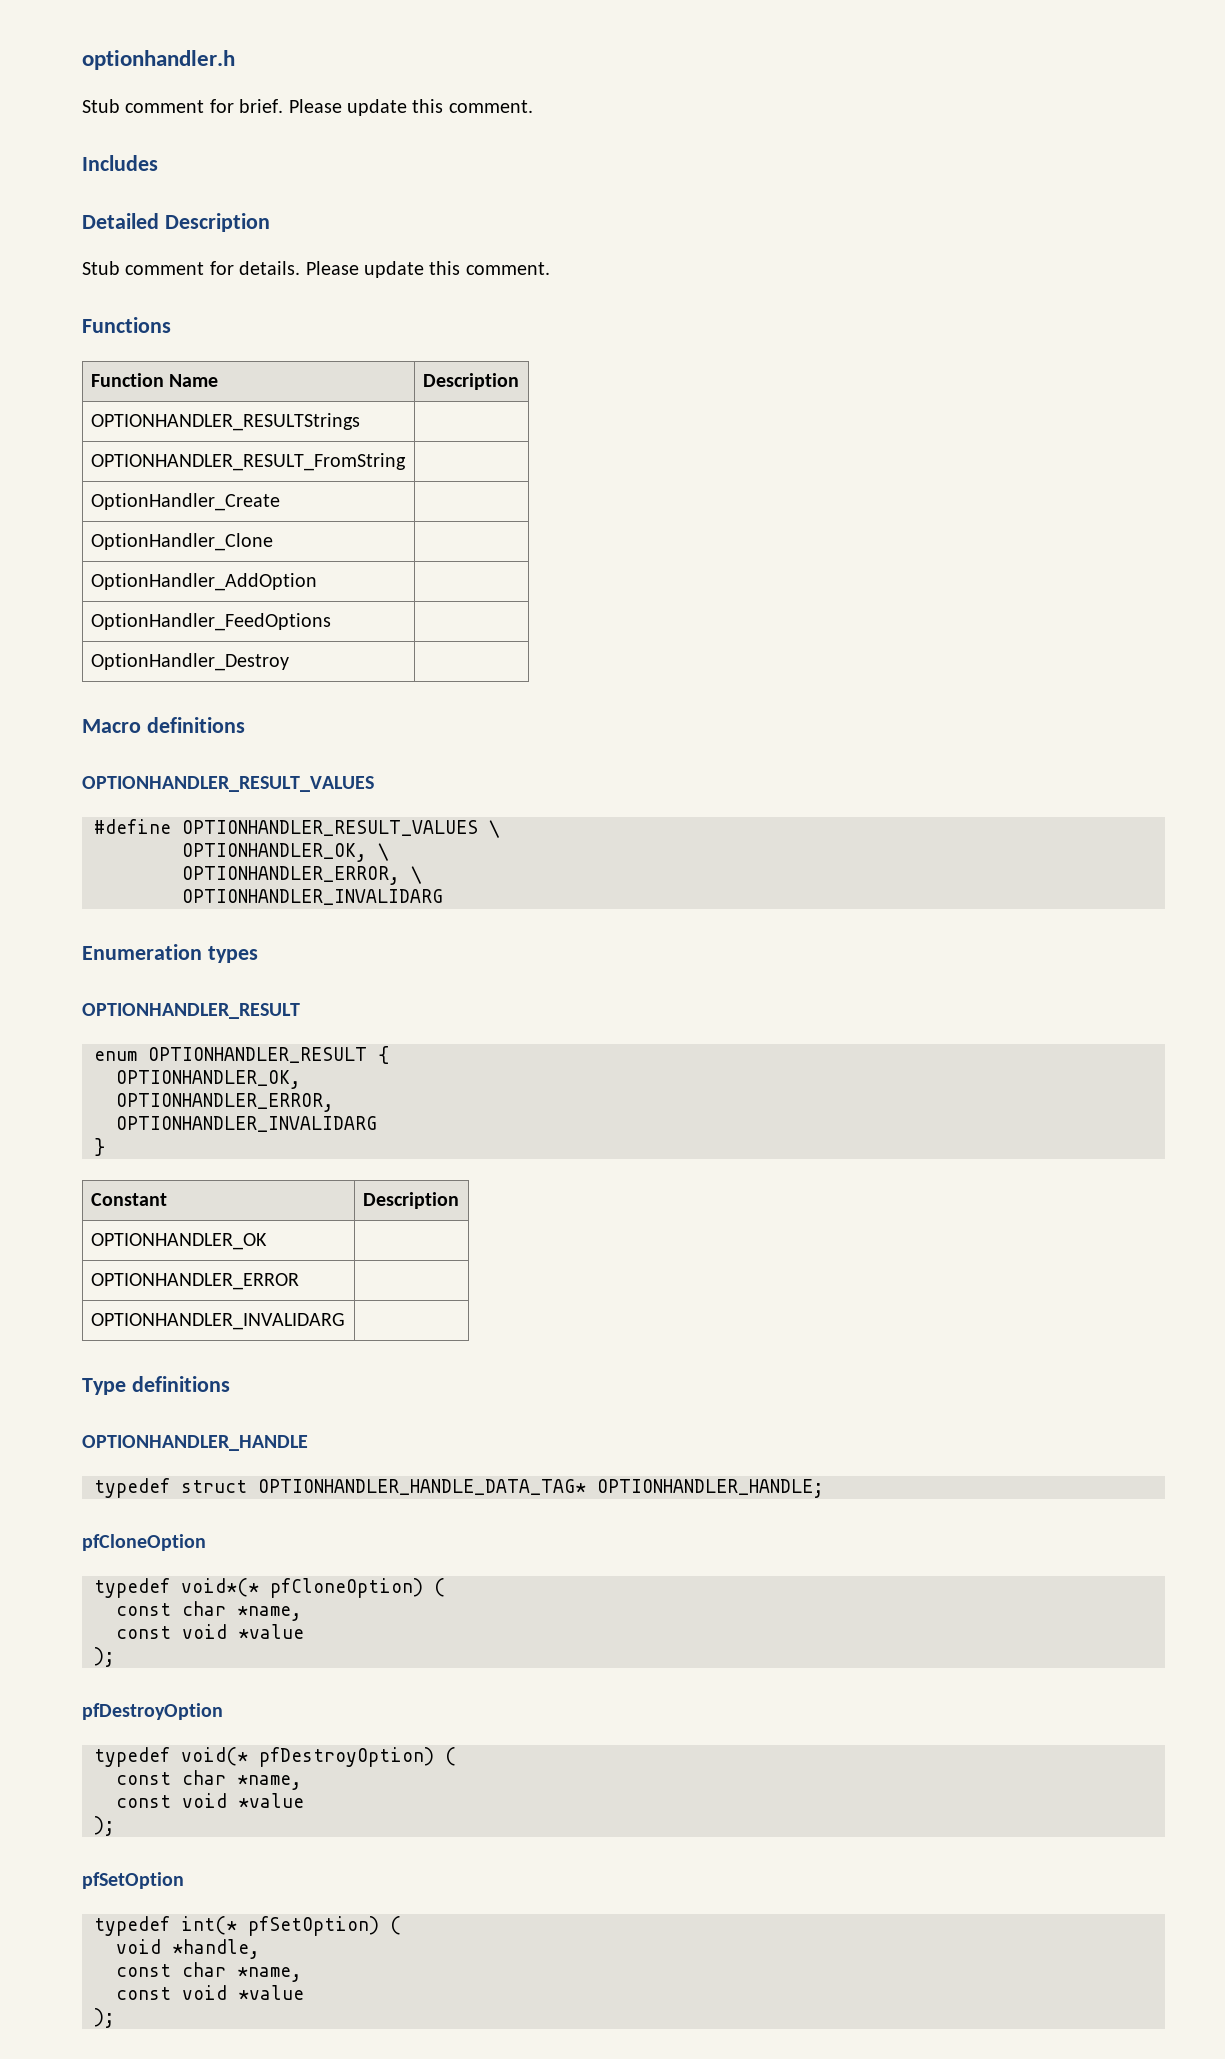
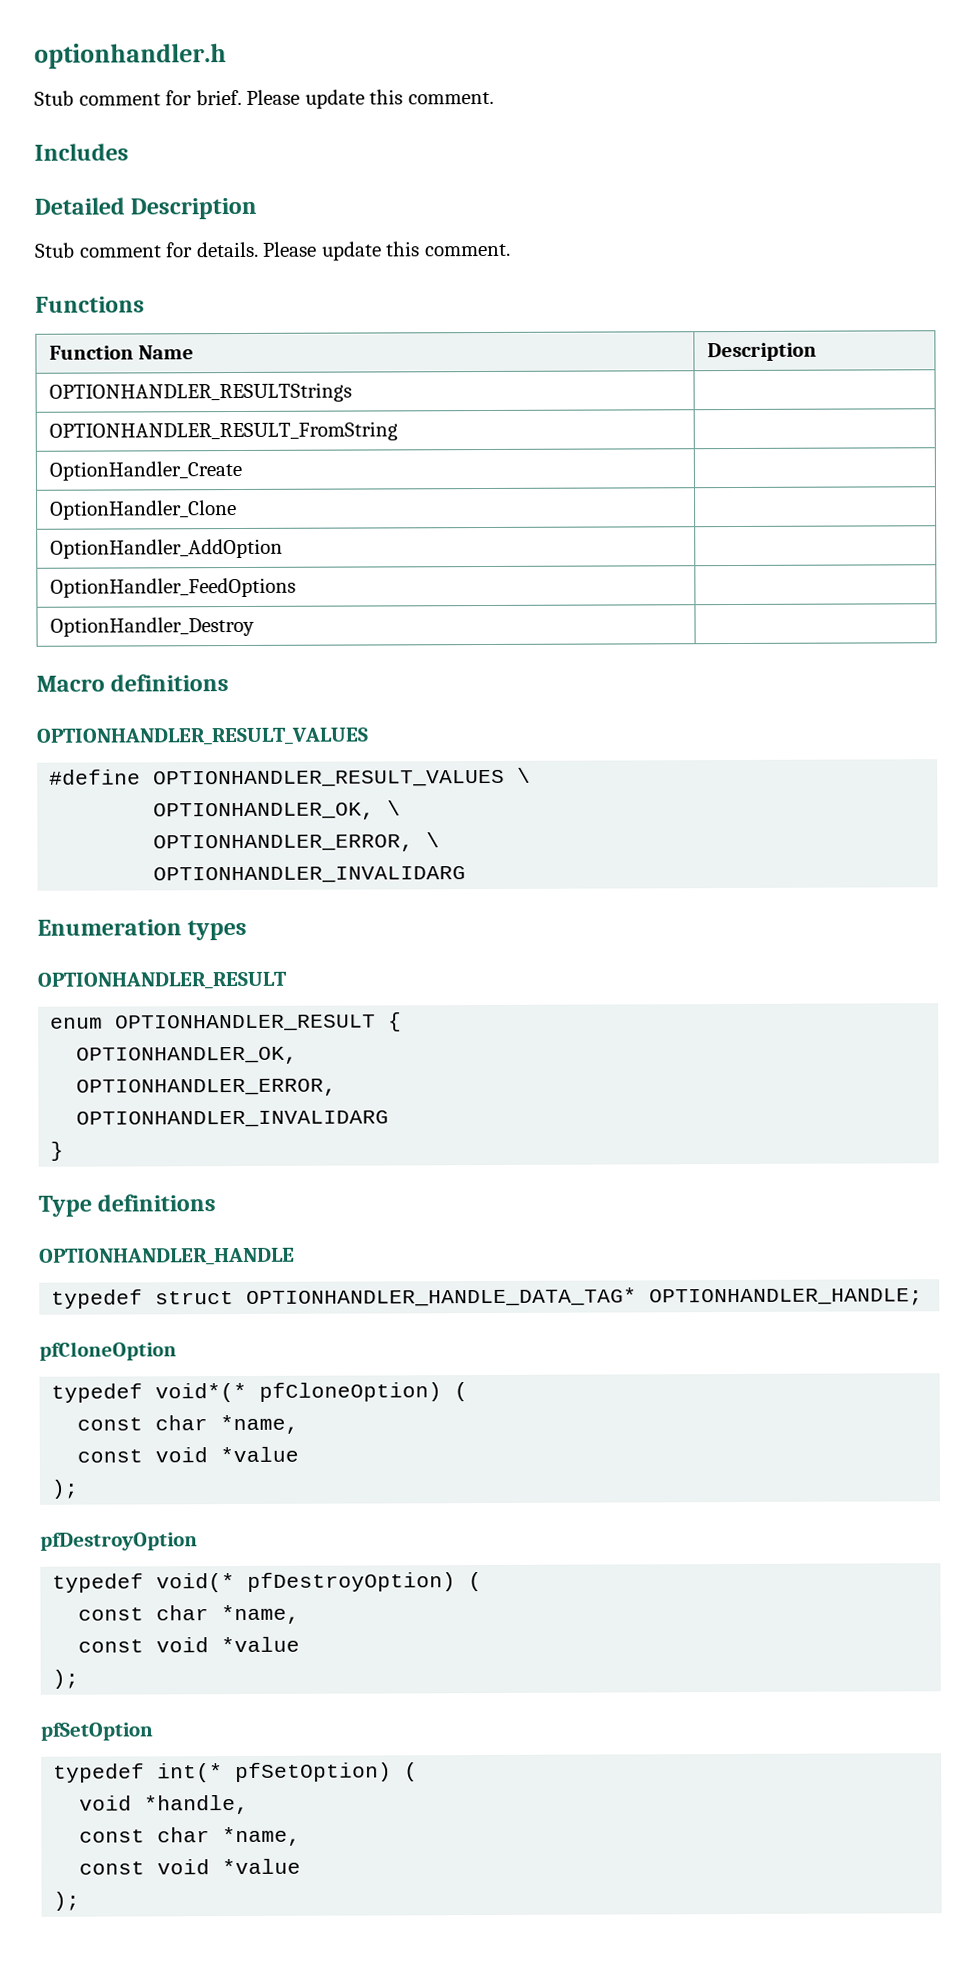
[90,1193,167,1206] [362,1192,459,1209] [90,1233,267,1250] [90,1273,299,1290] [90,1313,345,1330] // Constant | Description // OPTIONHANDLER_OK | // OPTIONHANDLER_ERROR | // OPTIONHANDLER_INVALIDARG | -> (65, 1151) none

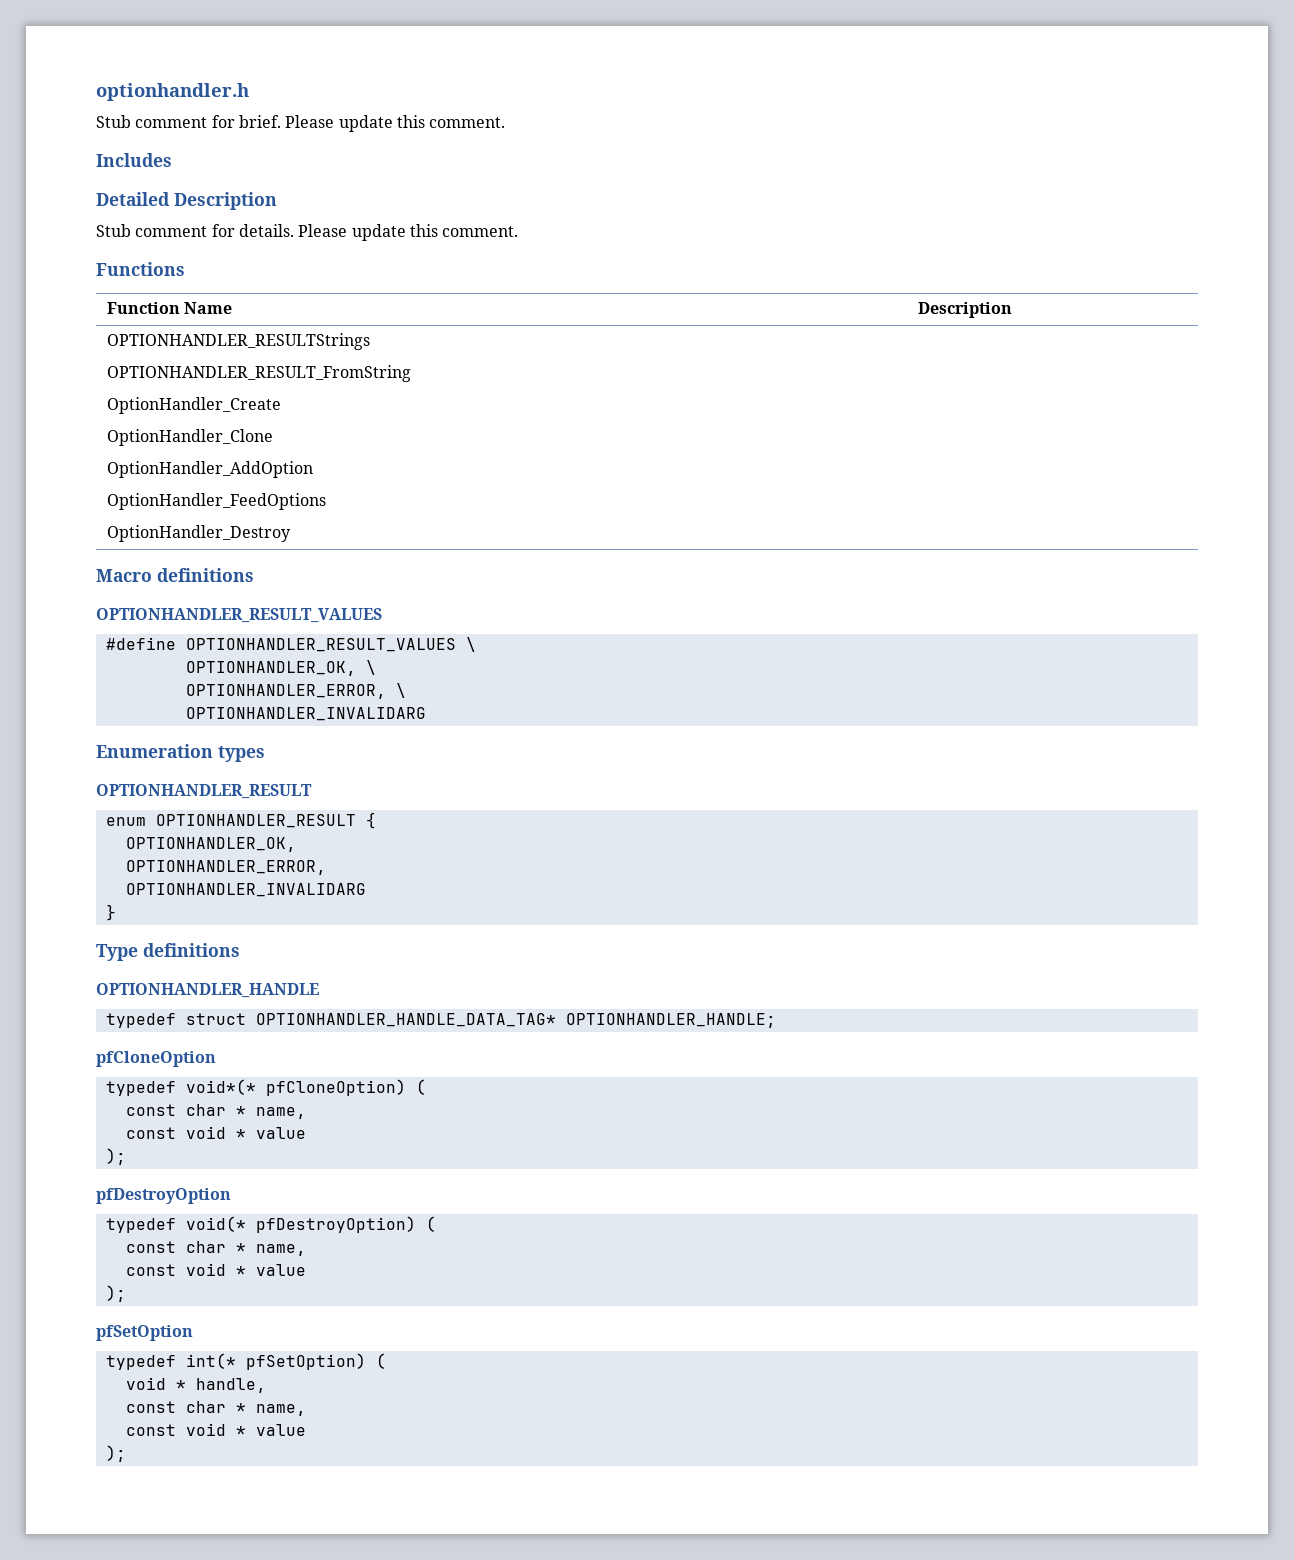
[220,1414,300,1435] [77,1446,300,1463] *name, // const void *value -> [235,1106,306,1119] [125,1126,306,1139] * name, // const void * value
[221,1604,301,1625] [78,1636,301,1653] *name, // const void *value -> [235,1243,306,1256] [125,1263,306,1276] * name, // const void * value
[144,1794,250,1815] [79,1826,302,1847] [79,1858,302,1875] *handle, // const char *name, // const void *value -> [175,1378,266,1393] [125,1401,306,1416] [125,1423,306,1436] * handle, // const char * name, // const void * value

